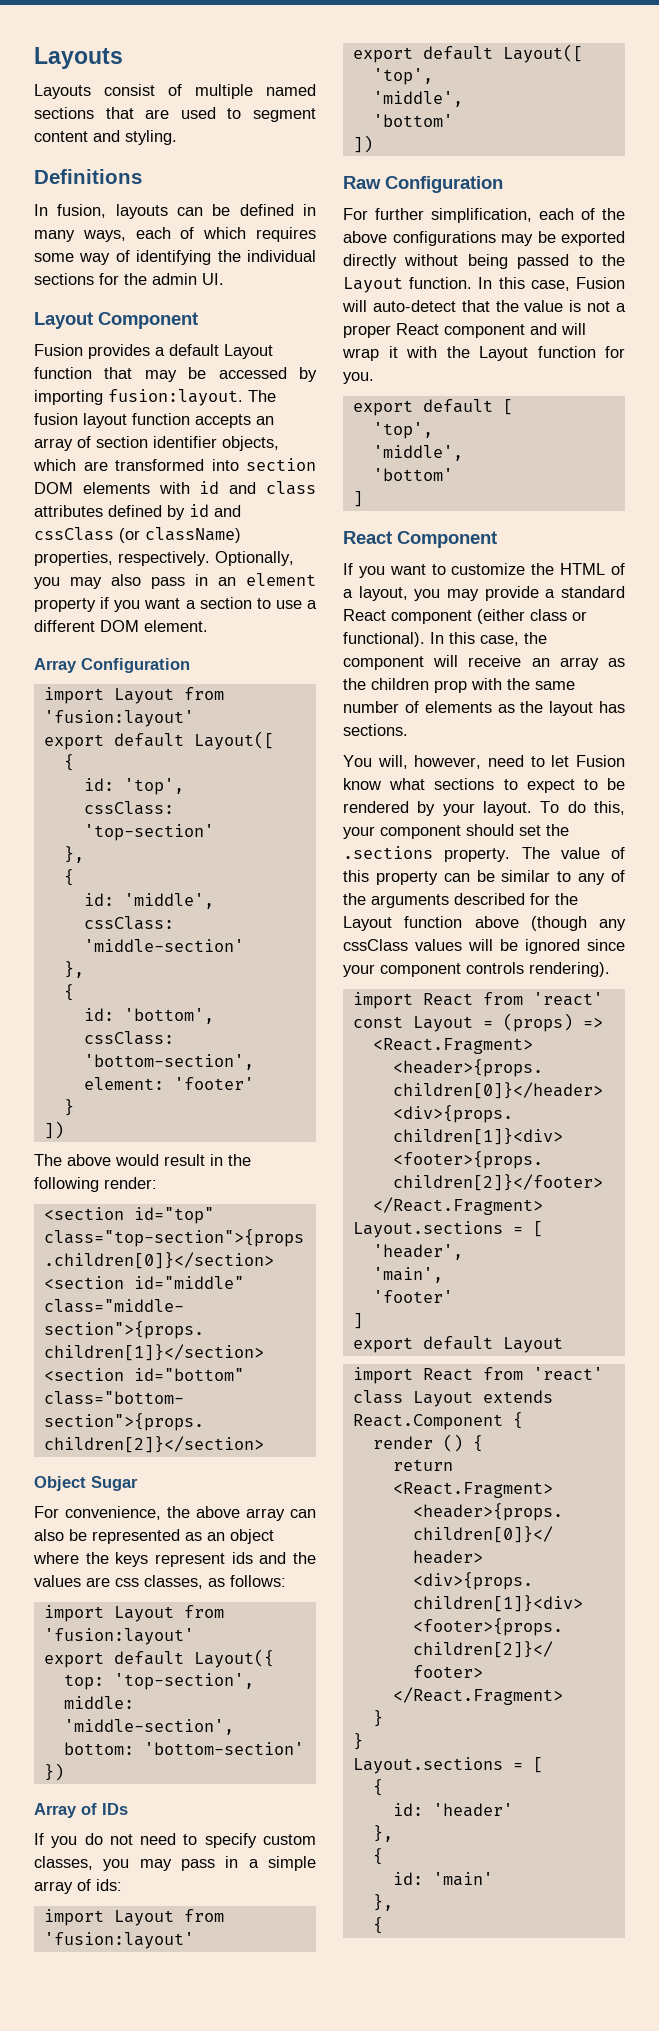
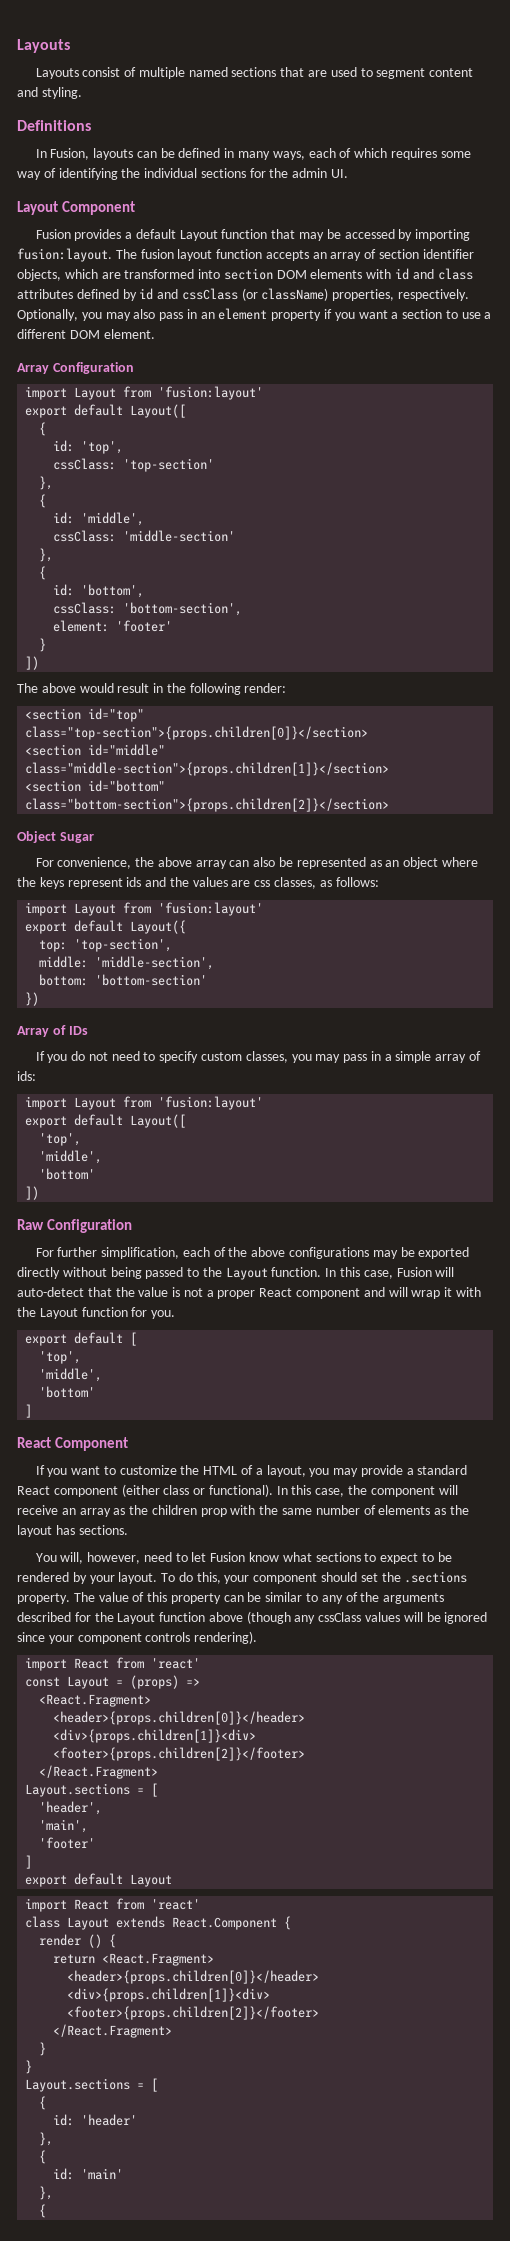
[57,204,107,218] fusion, -> [50,148,90,160] Fusion,

